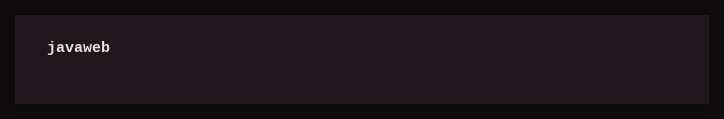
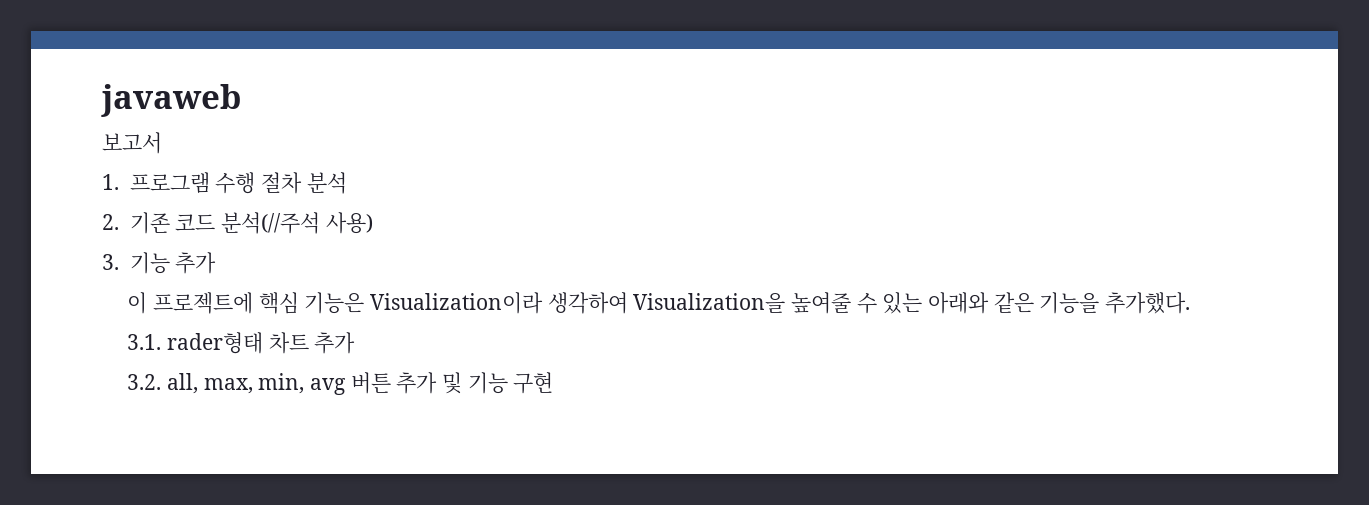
(110, 48) none -> [102,132,162,154] [102,172,347,194] [102,212,373,234] [102,252,217,274] [127,292,1191,314] [127,332,356,354] [127,372,554,395] // 보고서 // 1. 프로그램 수행 절차 분석 // 2. 기존 코드 분석(//주석 사용) // 3. 기능 추가 // 이 프로젝트에 핵심 기능은 Visualization이라 생각하여 Visualization을 높여줄 수 있는 아래와 같은 기능을 추가했다. // 3.1. rader형태 차트 추가 // 3.2. all, max, min, avg 버튼 추가 및 기능 구현

